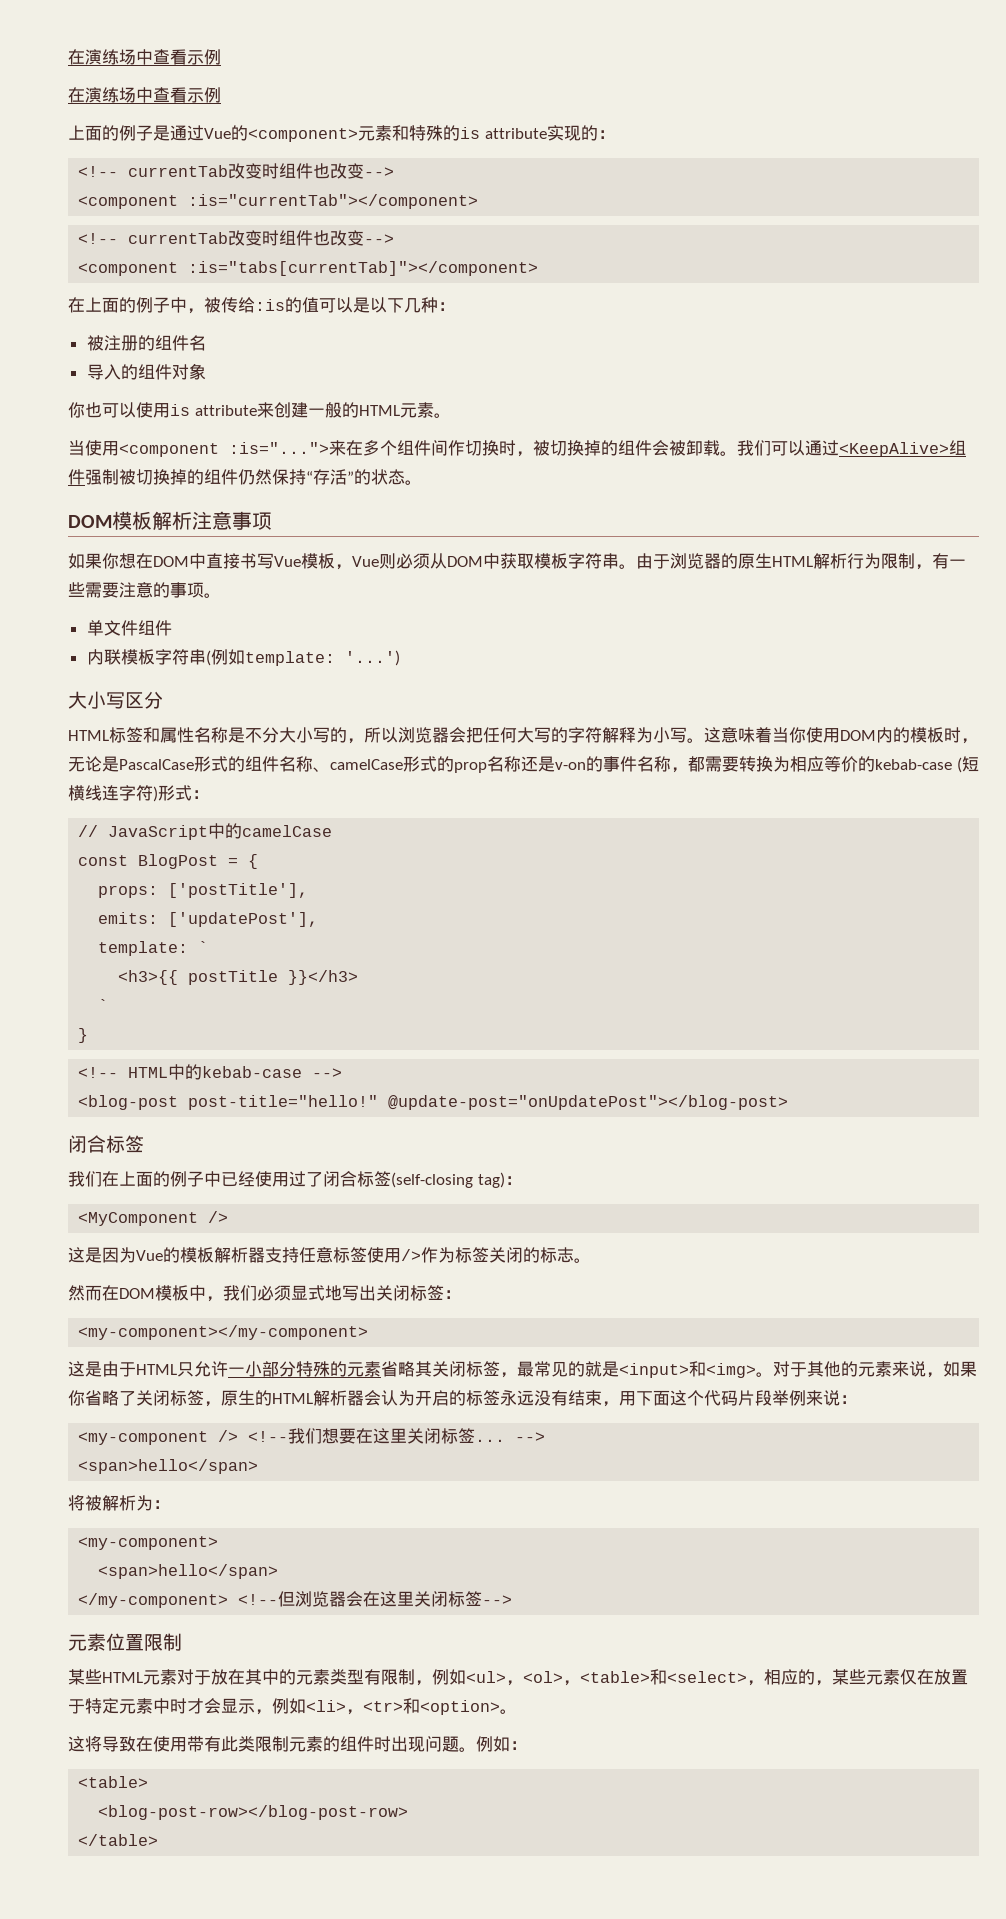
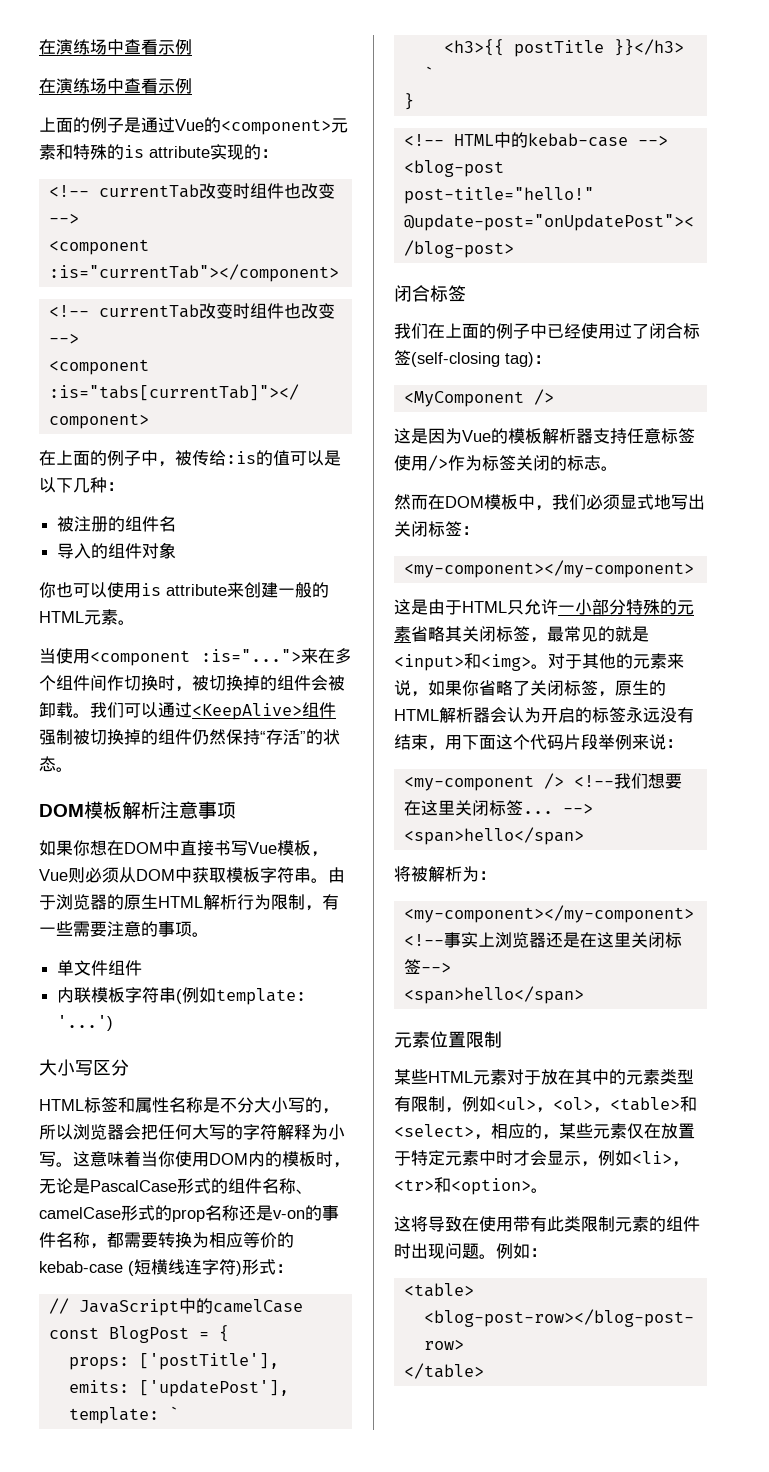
[78,1536,219,1550] [98,1564,279,1579] [78,1591,364,1608] <my-component> // <span>hello</span> // </my-component> <!--但浏览器会 -> [403,905,694,923] [403,932,580,948] <my-component></my-component> <!--事实上浏览器还是
(513, 1600) none -> [403,986,584,1004] // <span>hello</span>

